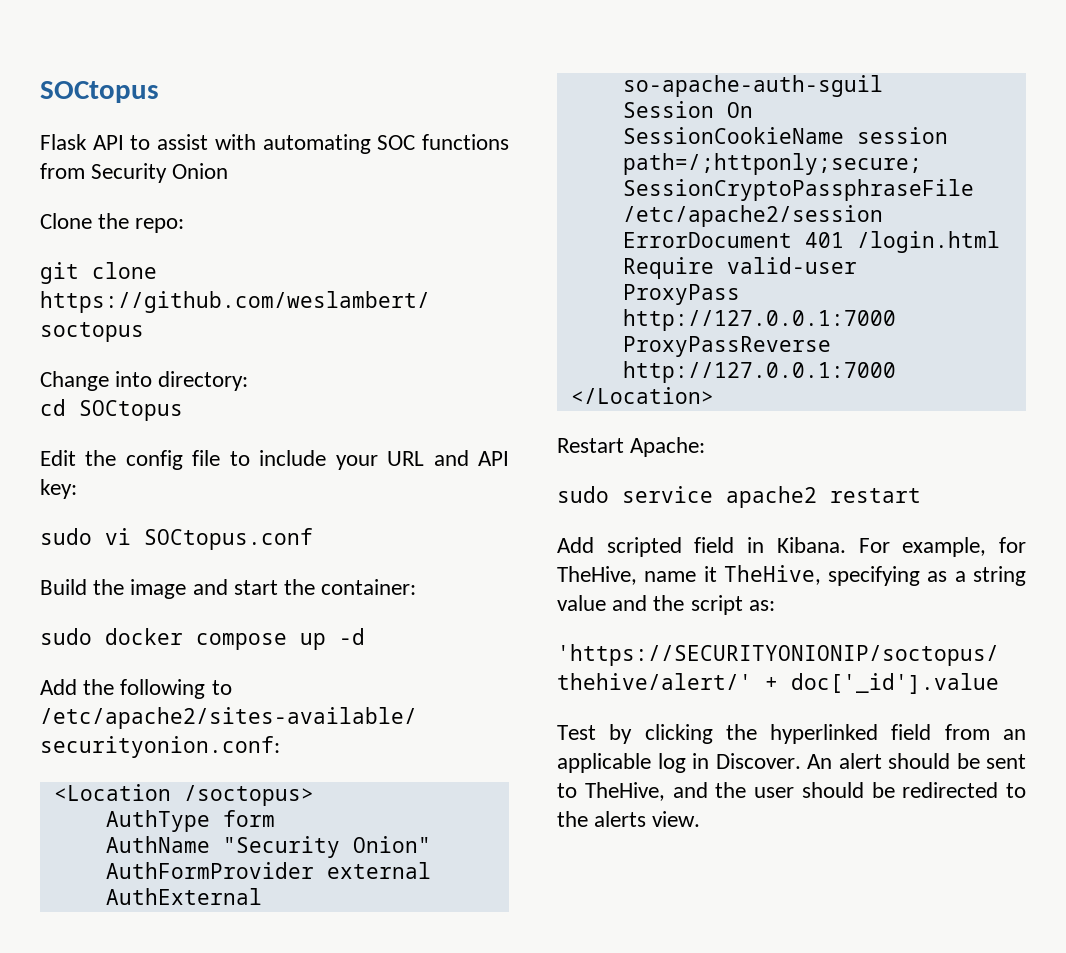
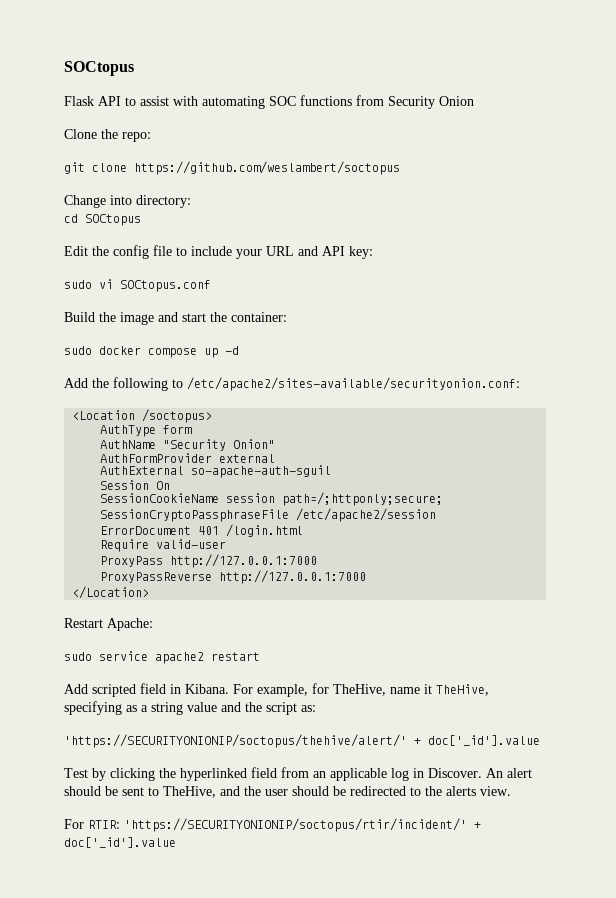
(701, 819) none -> [64,818,481,832] [64,837,176,848] // For RTIR: 'https://SECURITYONIONIP/soctopus/rtir/incident/' + doc['_id'].value

